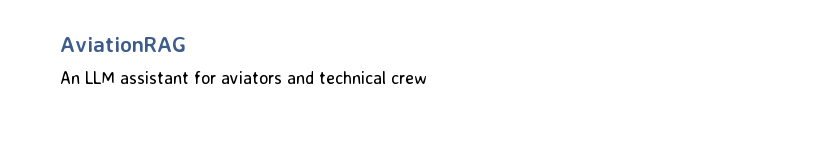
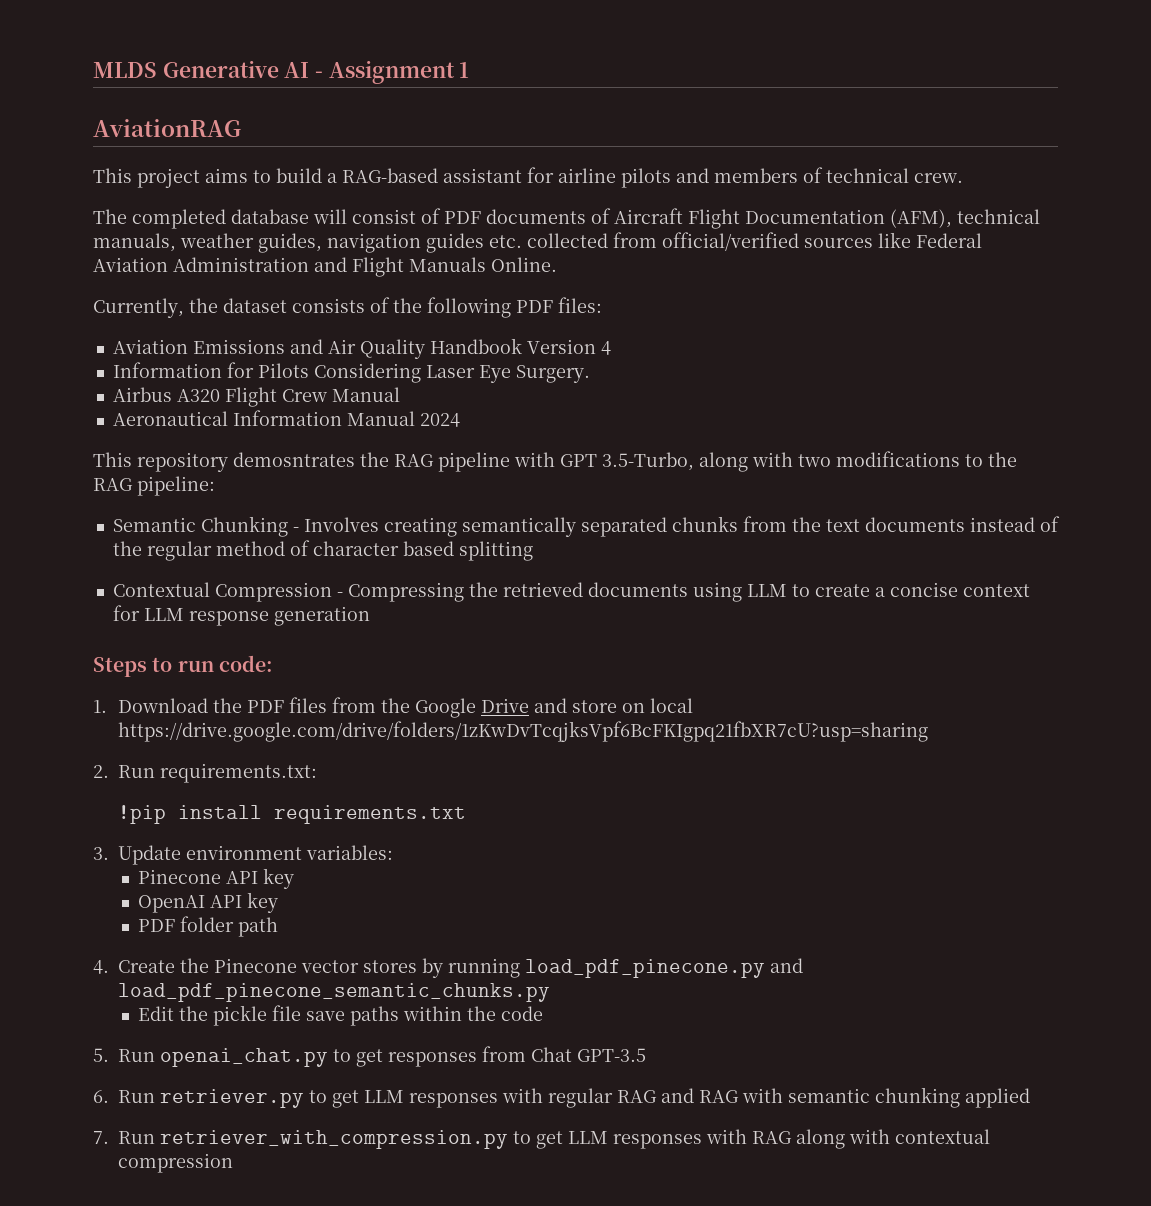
[60,37,186,52] [60,71,427,84] AviationRAG // An LLM assistant for aviators and technical crew -> [93,60,470,84] [93,119,241,137] [93,167,963,188] [93,208,1040,229] [93,232,982,253] [93,257,557,277] [93,297,602,318] [112,338,611,359] [112,362,590,383] [112,387,400,407] [112,410,460,427] [93,451,1017,472] [93,476,215,496] [112,516,1060,537] [112,540,533,561] [112,582,1030,602] [112,605,370,626] [93,655,273,677] [93,697,693,718] [117,721,928,742] [93,763,317,783] [117,805,466,824] [93,845,393,865] [137,868,294,889] [137,892,278,913] [137,916,278,937] [93,958,803,978] [118,983,550,1002] [137,1005,543,1026] [93,1046,646,1067] [93,1087,1030,1108] [93,1129,990,1149] [118,1153,233,1173] MLDS Generative AI - Assignment 1 // AviationRAG // This project aims to build a RAG-based assistant for airline pilots and members of technical crew. // The completed database will consist of PDF documents of Aircraft Flight Documentation (AFM), technical manuals, weather guides, navigation guides etc. collected from official/verified sources like Federal Aviation Administration and Flight Manuals Online. // Currently, the dataset consists of the following PDF files: // Aviation Emissions and Air Quality Handbook Version 4 // Information for Pilots Considering Laser Eye Surgery. // Airbus A320 Flight Crew Manual // Aeronautical Information Manual 2024 // This repository demosntrates the RAG pipeline with GPT 3.5-Turbo, along with two modifications to the RAG pipeline: // Semantic Chunking - Involves creating semantically separated chunks from the text documents instead of the regular method of character based splitting // Contextual Compression - Compressing the retrieved documents using LLM to create a concise context for LLM response generation // Steps to run code: // 1. Download the PDF files from the Google Drive and store on local https://drive.google.com/drive/folders/1zKwDvTcqjksVpf6BcFKIgpq21fbXR7cU?usp=sharing // 2. Run requirements.txt: // !pip install requirements.txt // 3. Update environment variables: // Pinecone API key // OpenAI API key // PDF folder path // 4. Create the Pinecone vector stores by running load_pdf_pinecone.py and load_pdf_pinecone_semantic_chunks.py // Edit the pickle file save paths within the code // 5. Run openai_chat.py to get responses from Chat GPT-3.5 // 6. Run retriever.py to get LLM responses with regular RAG and RAG with semantic chunking applied // 7. Run retriever_with_compression.py to get LLM responses with RAG along with contextual compression

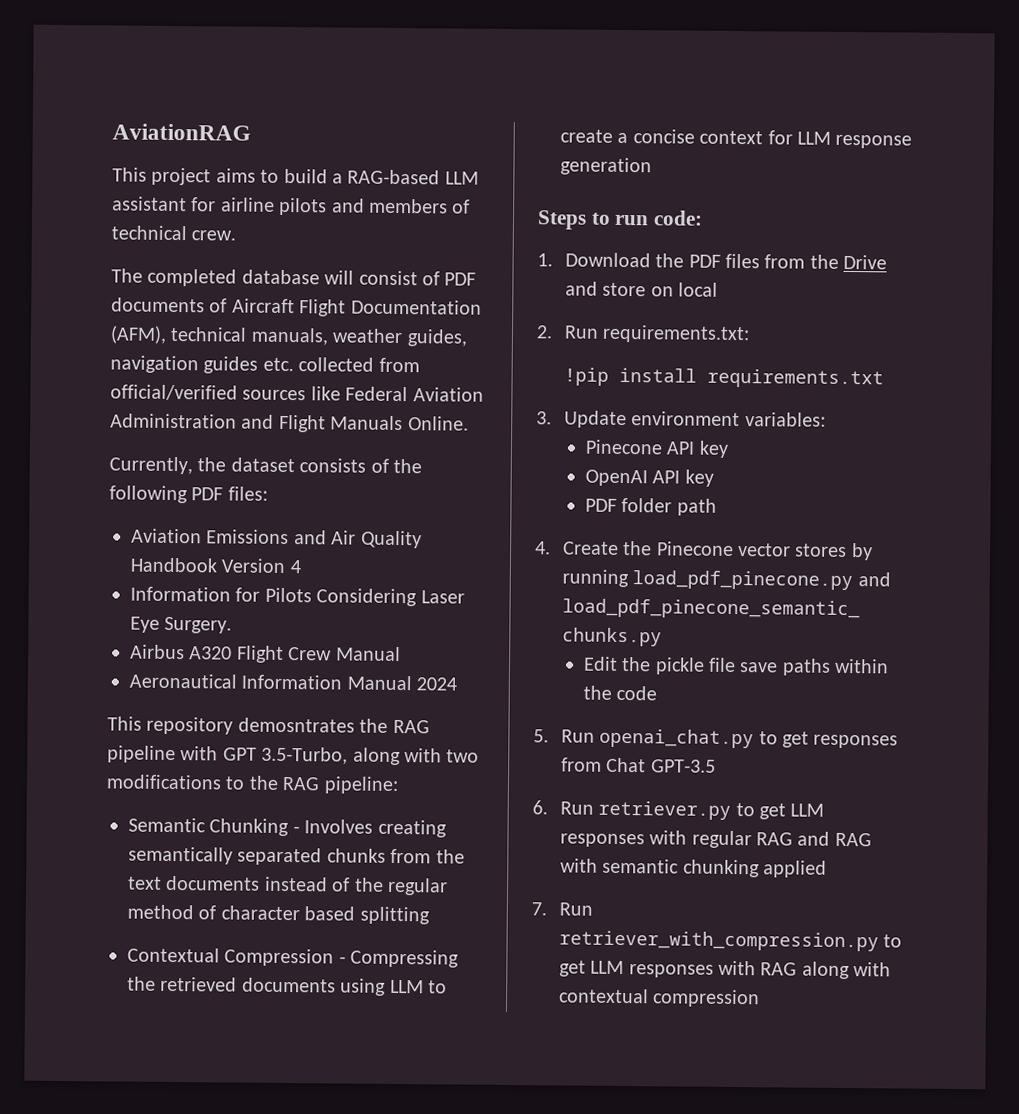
[93,60,470,84] MLDS Generative AI - Assignment 1 // -> (112, 132) none
(438, 175) none -> [444,171,479,185] LLM
[414,698,476,718] Google -> (839, 261) none
[117,721,928,742] https://drive.google.com/drive/folders/1zKwDvTcqjksVpf6BcFKIgpq21fbXR7cU?usp=sharing -> (719, 289) none

